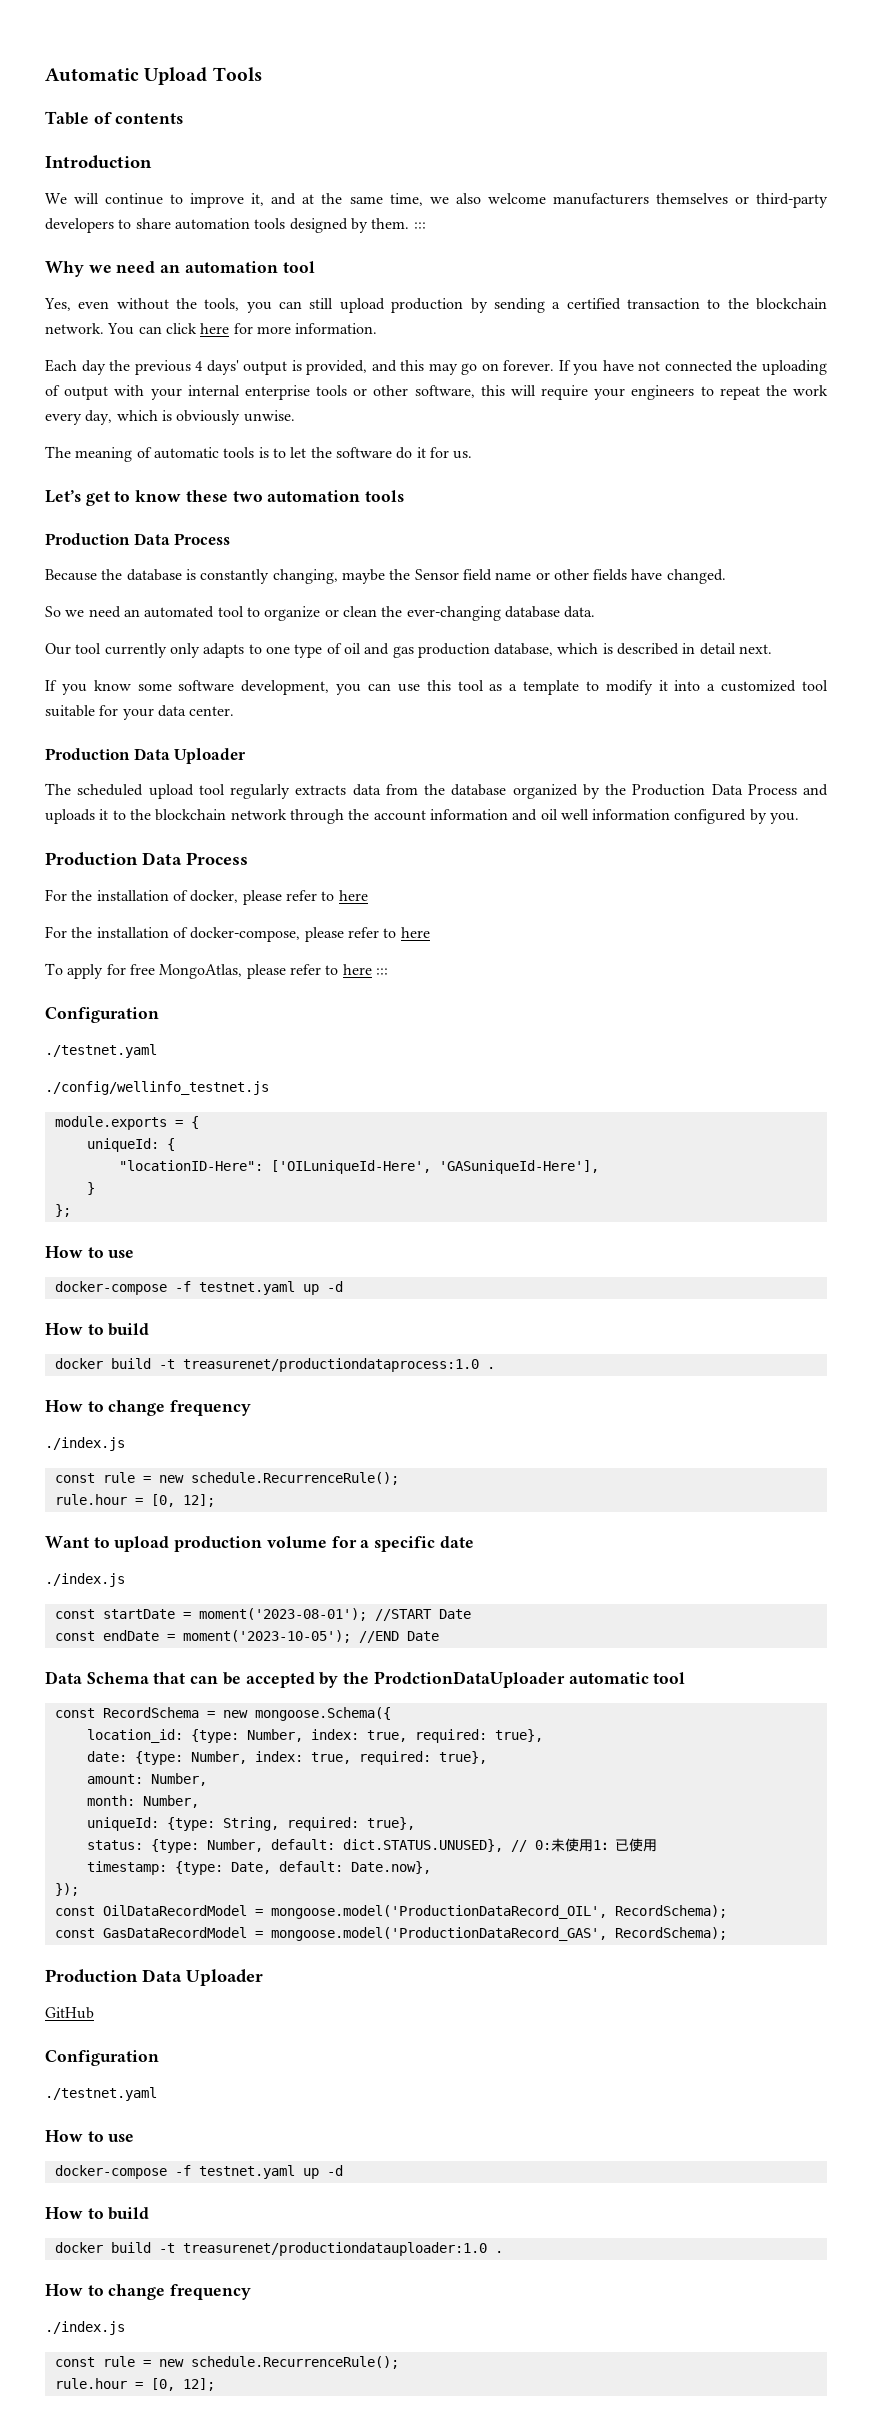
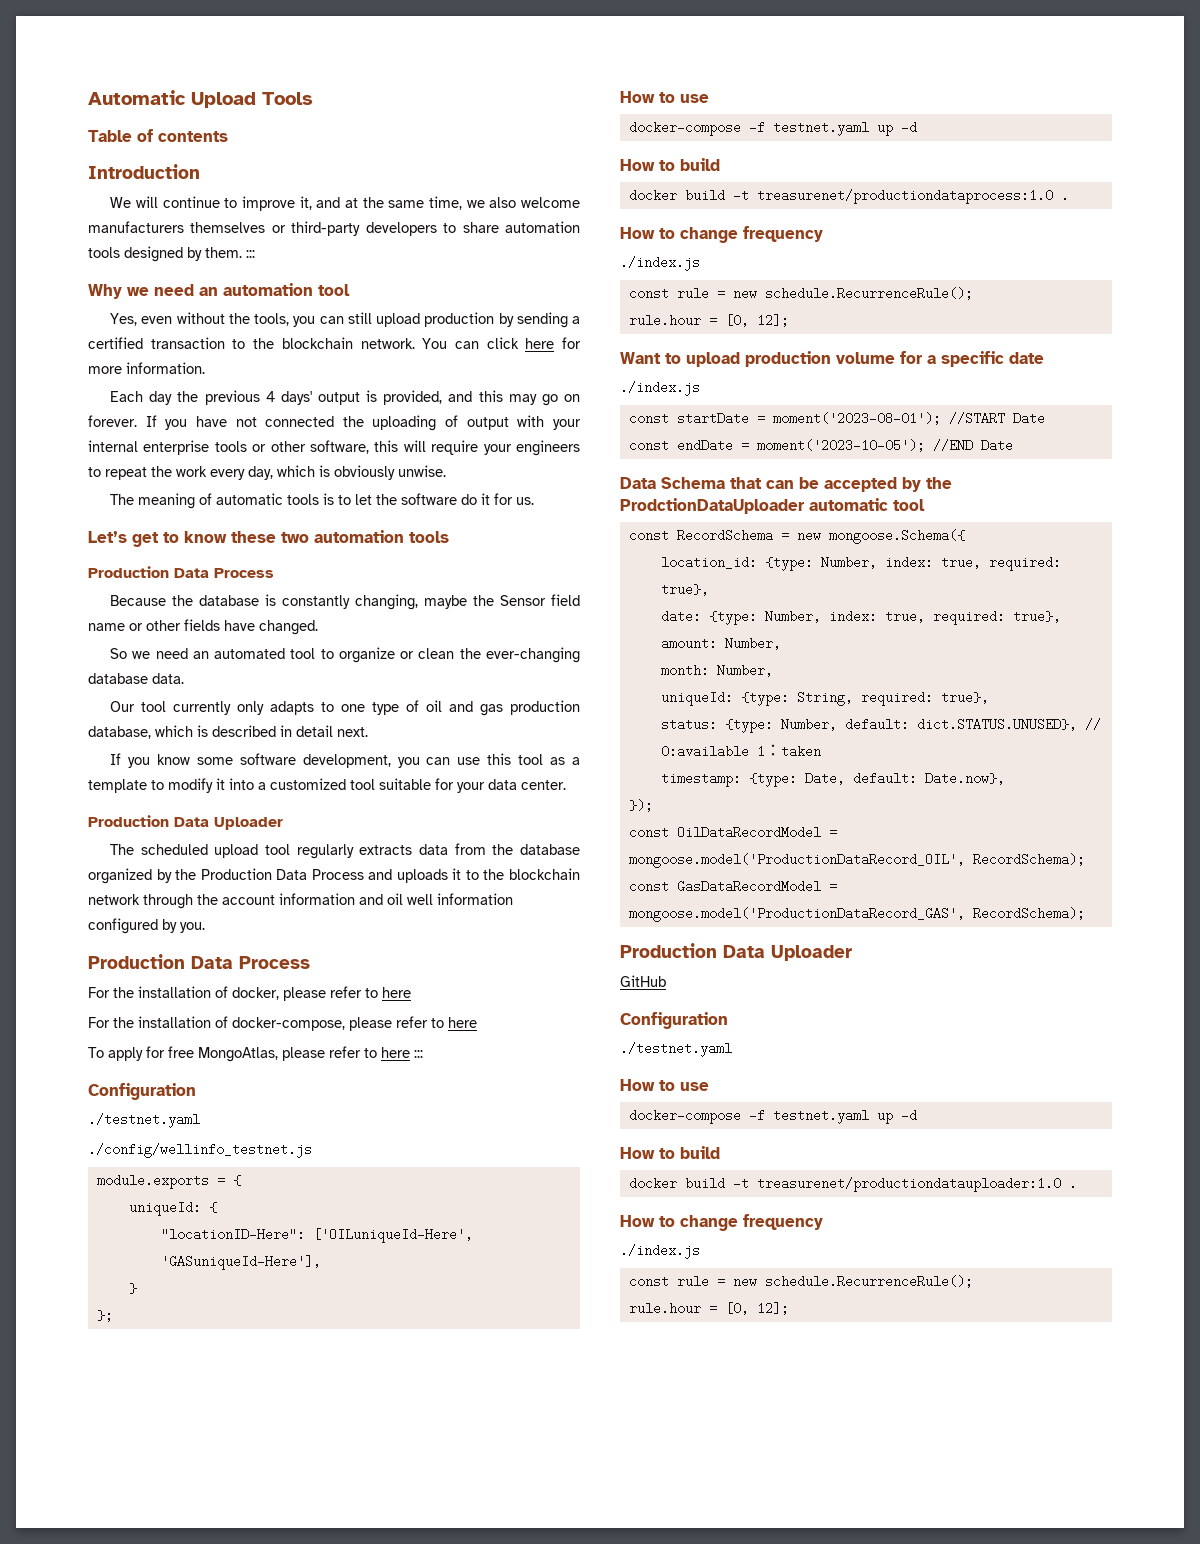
[534,1838,657,1852] 0:未使用1：已使用 -> [660,744,821,758] 0:available 1：taken

